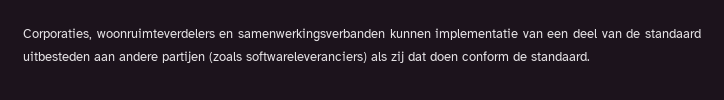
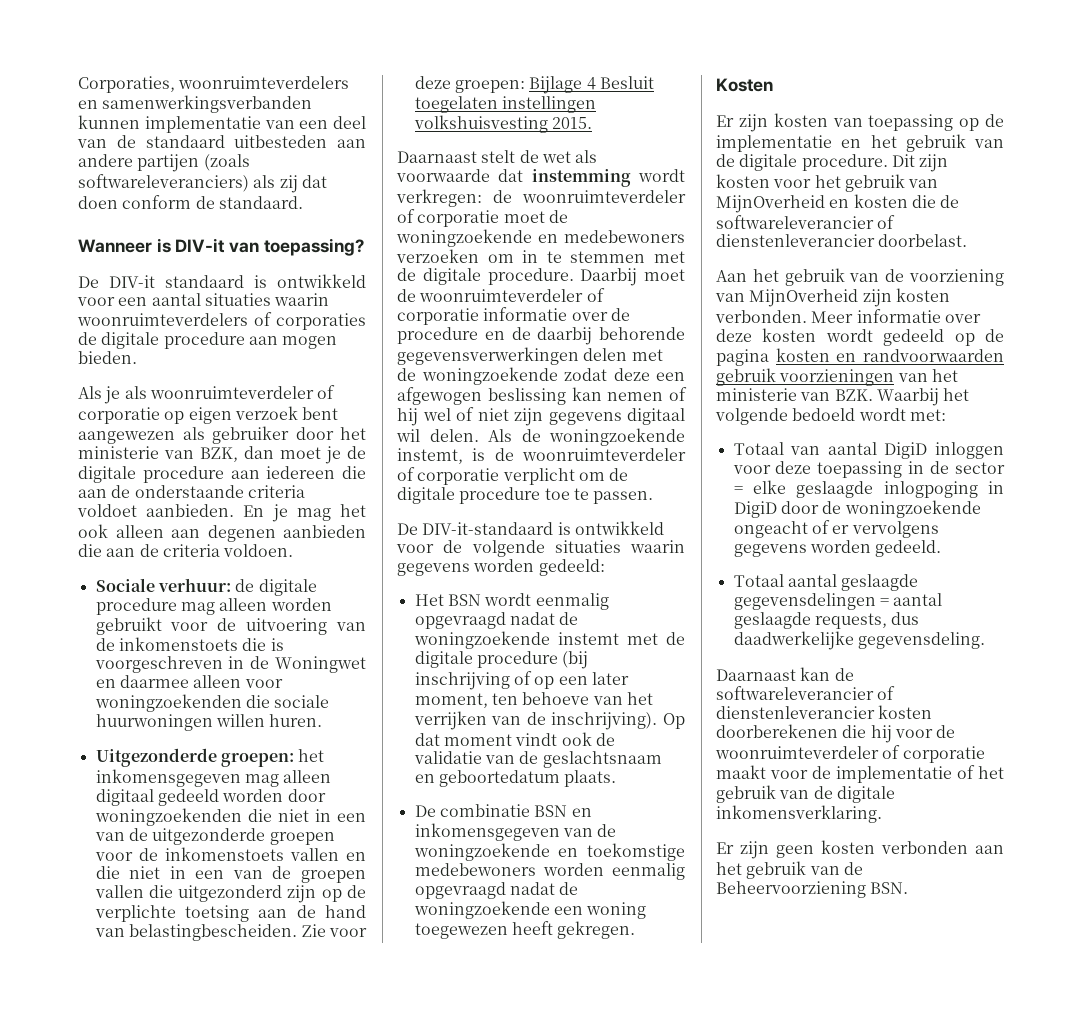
(590, 56) none -> [78,238,364,256] [78,274,366,288] [77,293,330,306] [77,312,366,330] [78,332,338,349] [78,351,137,364] [78,385,336,404] [78,406,339,424] [78,426,366,444] [78,446,366,464] [78,466,366,483] [78,485,305,498] [77,504,366,522] [78,524,366,542] [78,544,294,557] [95,578,317,596] [95,598,332,615] [95,617,366,635] [95,637,284,651] [94,656,366,673] [95,675,283,688] [94,694,330,712] [95,714,323,731] [95,748,325,767] [95,769,332,787] [95,789,326,806] [94,808,366,826] [94,828,335,845] [94,847,366,861] [95,866,366,883] [94,885,366,903] [94,905,366,922] [94,924,367,941] [414,76,654,94] [414,96,596,113] [413,115,592,133] [397,150,598,163] [396,169,685,187] [396,189,686,207] [397,209,568,227] [396,229,685,247] [396,249,685,263] [397,268,685,286] [397,288,605,302] [397,307,630,325] [397,327,685,345] [397,347,663,365] [397,367,685,385] [397,387,687,405] [397,407,685,426] [396,428,685,446] [397,448,686,464] [397,467,629,485] [397,487,654,504] [397,521,664,535] [396,540,685,557] [397,559,605,576] [414,593,609,610] [414,612,579,629] [413,631,685,649] [414,651,589,669] [414,671,629,690] [414,692,653,708] [413,711,685,730] [414,732,615,746] [413,751,662,768] [414,770,617,787] [414,804,592,817] [414,823,617,841] [413,843,685,861] [414,863,685,880] [414,882,579,899] [413,901,647,919] [414,921,636,939] [716,78,773,92] [716,113,1004,132] [716,134,1004,152] [716,154,949,172] [716,174,939,192] [716,194,960,213] [716,215,896,229] [716,234,968,247] [716,268,1004,286] [715,288,950,307] [715,309,981,323] [716,328,1004,346] [716,348,1004,366] [716,368,958,386] [716,388,970,406] [715,408,946,425] [733,442,1004,459] [732,461,1005,478] [733,480,1004,498] [733,500,981,518] [733,520,939,538] [733,540,942,557] [733,574,919,591] [733,593,943,610] [733,612,920,629] [733,631,985,650] [716,667,854,681] [716,686,896,700] [716,705,933,719] [716,724,956,743] [715,745,985,763] [716,765,1004,783] [716,785,895,803] [716,805,882,823] [716,840,1004,859] [716,861,863,879] [716,881,909,898] // Wanneer is DIV-it van toepassing? // De DIV-it standaard is ontwikkeld voor een aantal situaties waarin woonruimteverdelers of corporaties de digitale procedure aan mogen bieden. // Als je als woonruimteverdeler of corporatie op eigen verzoek bent aangewezen als gebruiker door het ministerie van BZK, dan moet je de digitale procedure aan iedereen die aan de onderstaande criteria voldoet aanbieden. En je mag het ook alleen aan degenen aanbieden die aan de criteria voldoen. // Sociale verhuur: de digitale procedure mag alleen worden gebruikt voor de uitvoering van de inkomenstoets die is voorgeschreven in de Woningwet en daarmee alleen voor woningzoekenden die sociale huurwoningen willen huren. // Uitgezonderde groepen: het inkomensgegeven mag alleen digitaal gedeeld worden door woningzoekenden die niet in een van de uitgezonderde groepen voor de inkomenstoets vallen en die niet in een van de groepen vallen die uitgezonderd zijn op de verplichte toetsing aan de hand van belastingbescheiden. Zie voor deze groepen: Bijlage 4 Besluit toegelaten instellingen volkshuisvesting 2015. // Daarnaast stelt de wet als voorwaarde dat instemming wordt verkregen: de woonruimteverdeler of corporatie moet de woningzoekende en medebewoners verzoeken om in te stemmen met de digitale procedure. Daarbij moet de woonruimteverdeler of corporatie informatie over de procedure en de daarbij behorende gegevensverwerkingen delen met de woningzoekende zodat deze een afgewogen beslissing kan nemen of hij wel of niet zijn gegevens digitaal wil delen. Als de woningzoekende instemt, is de woonruimteverdeler of corporatie verplicht om de digitale procedure toe te passen. // De DIV-it-standaard is ontwikkeld voor de volgende situaties waarin gegevens worden gedeeld: // Het BSN wordt eenmalig opgevraagd nadat de woningzoekende instemt met de digitale procedure (bij inschrijving of op een later moment, ten behoeve van het verrijken van de inschrijving). Op dat moment vindt ook de validatie van de geslachtsnaam en geboortedatum plaats. // De combinatie BSN en inkomensgegeven van de woningzoekende en toekomstige medebewoners worden eenmalig opgevraagd nadat de woningzoekende een woning toegewezen heeft gekregen. // Kosten // Er zijn kosten van toepassing op de implementatie en het gebruik van de digitale procedure. Dit zijn kosten voor het gebruik van MijnOverheid en kosten die de softwareleverancier of dienstenleverancier doorbelast. // Aan het gebruik van de voorziening van MijnOverheid zijn kosten verbonden. Meer informatie over deze kosten wordt gedeeld op de pagina kosten en randvoorwaarden gebruik voorzieningen van het ministerie van BZK. Waarbij het volgende bedoeld wordt met: // Totaal van aantal DigiD inloggen voor deze toepassing in de sector = elke geslaagde inlogpoging in DigiD door de woningzoekende ongeacht of er vervolgens gegevens worden gedeeld. // Totaal aantal geslaagde gegevensdelingen = aantal geslaagde requests, dus daadwerkelijke gegevensdeling. // Daarnaast kan de softwareleverancier of dienstenleverancier kosten doorberekenen die hij voor de woonruimteverdeler of corporatie maakt voor de implementatie of het gebruik van de digitale inkomensverklaring. // Er zijn geen kosten verbonden aan het gebruik van de Beheervoorziening BSN.

